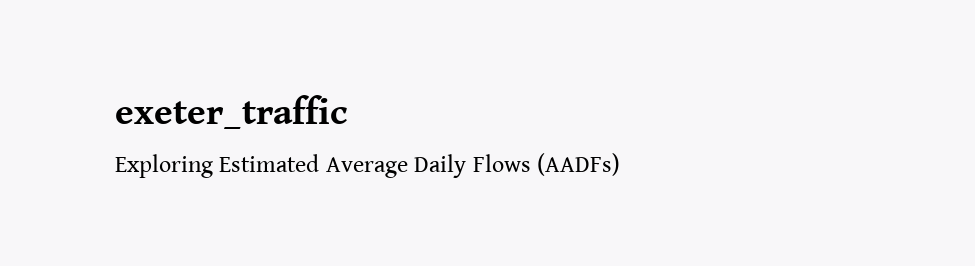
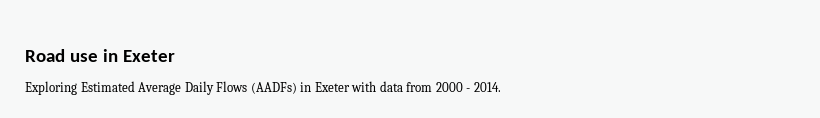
[115,95,348,129] exeter_traffic -> [25,49,176,62] Road use in Exeter
(621, 164) none -> [300,81,501,92] in Exeter with data from 2000 - 2014.

